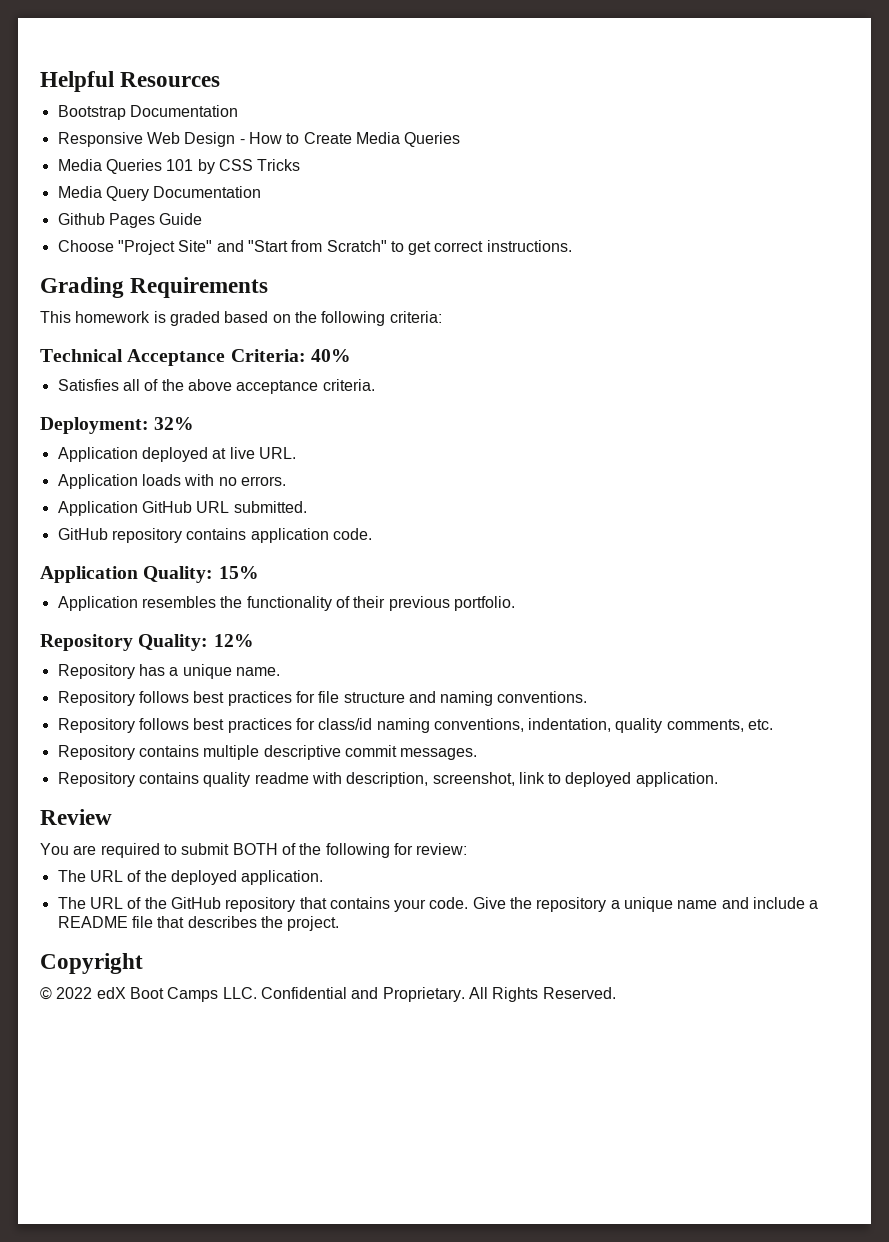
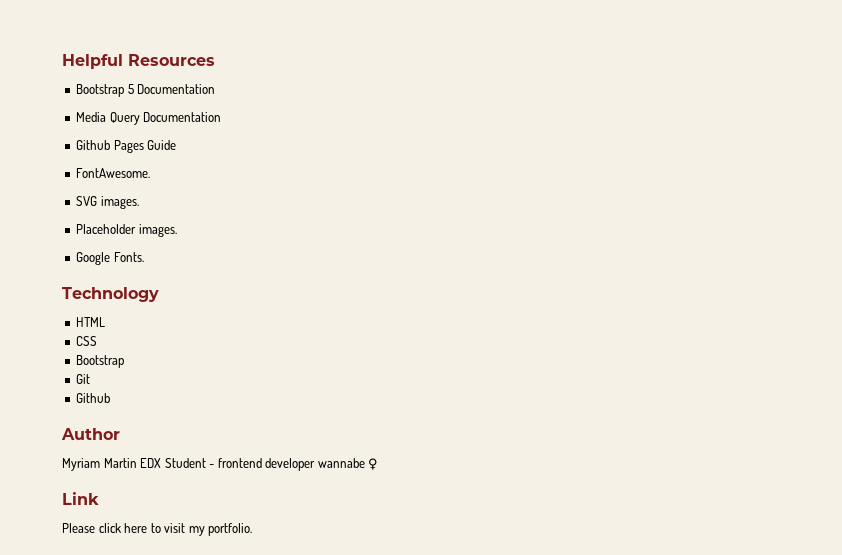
[129,105,238,117] [57,132,461,147] [57,159,301,174] Documentation // Responsive Web Design - How to Create Media Queries // Media Queries 101 by CSS Tricks -> [127,84,216,94] 5 Documentation
[57,240,572,255] [40,277,269,298] [40,311,442,326] [40,349,351,366] [57,379,375,394] [40,417,195,434] [57,447,296,462] [57,474,286,489] [57,501,307,516] [57,528,372,543] [40,566,259,583] [57,596,515,611] [40,634,254,651] [57,664,280,679] [57,691,588,706] [57,718,774,733] [57,745,478,760] [57,772,718,787] [40,809,112,825] [40,843,468,858] [57,870,324,885] [57,897,819,912] [57,916,340,931] [40,953,143,974] [40,987,616,1002] Choose "Project Site" and "Start from Scratch" to get correct instructions. // Grading Requirements // This homework is graded based on the following criteria: // Technical Acceptance Criteria: 40% // Satisfies all of the above acceptance criteria. // Deployment: 32% // Application deployed at live URL. // Application loads with no errors. // Application GitHub URL submitted. // GitHub repository contains application code. // Application Quality: 15% // Application resembles the functionality of their previous portfolio. // Repository Quality: 12% // Repository has a unique name. // Repository follows best practices for file structure and naming conventions. // Repository follows best practices for class/id naming conventions, indentation, quality comments, etc. // Repository contains multiple descriptive commit messages. // Repository contains quality readme with description, screenshot, link to deployed application. // Review // You are required to submit BOTH of the following for review: // The URL of the deployed application. // The URL of the GitHub repository that contains your code. Give the repository a unique name and include a README file that describes the project. // Copyright // © 2022 edX Boot Camps LLC. Confidential and Proprietary. All Rights Reserved. -> [76,168,151,178] [76,196,139,209] [76,224,177,237] [76,252,144,265] [62,287,159,302] [76,317,106,327] [76,336,98,346] [76,355,125,368] [76,374,91,384] [76,393,111,403] [61,428,120,440] [62,458,379,471] [62,492,99,505] [62,523,253,536] FontAwesome. // SVG images. // Placeholder images. // Google Fonts. // Technology // HTML // CSS // Bootstrap // Git // Github // Author // Myriam Martin EDX Student - frontend developer wannabe ♀ // Link // Please click here to visit my portfolio.

